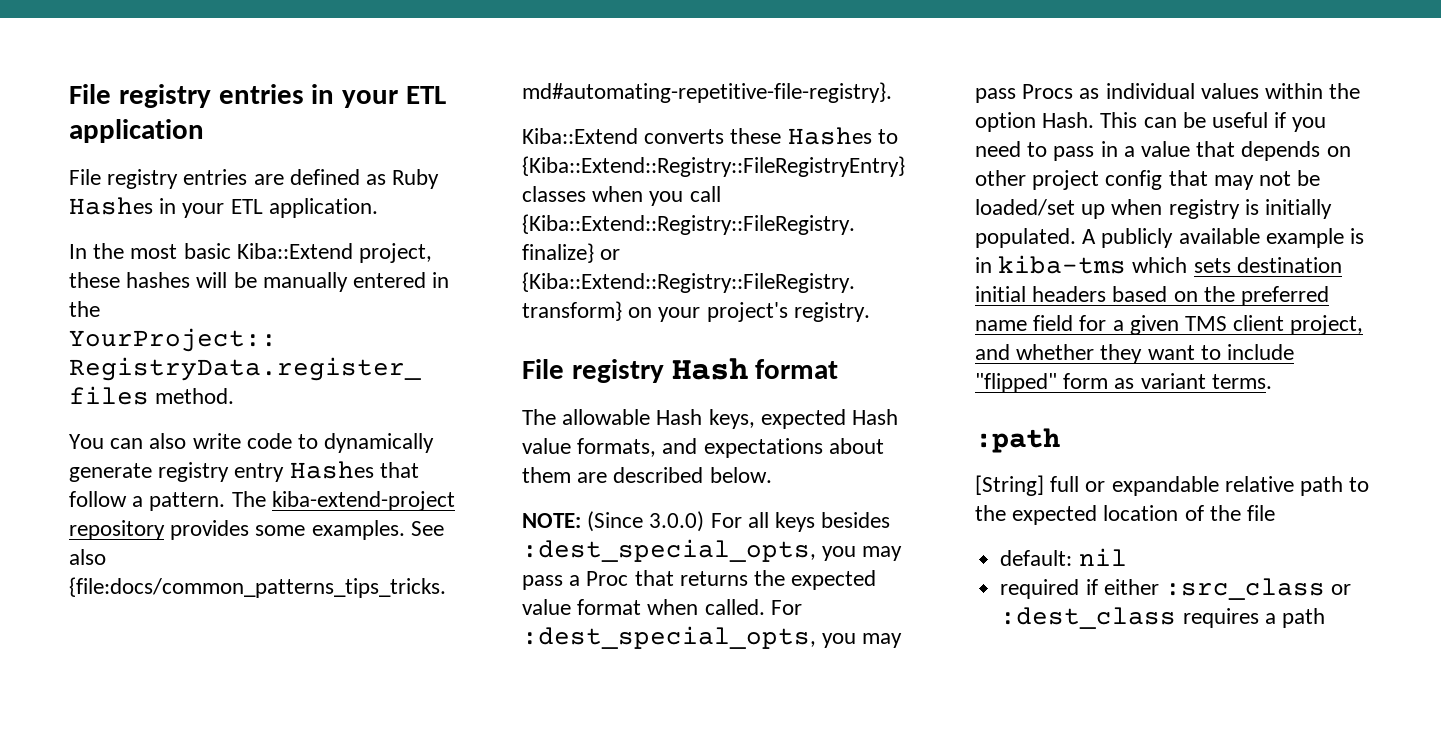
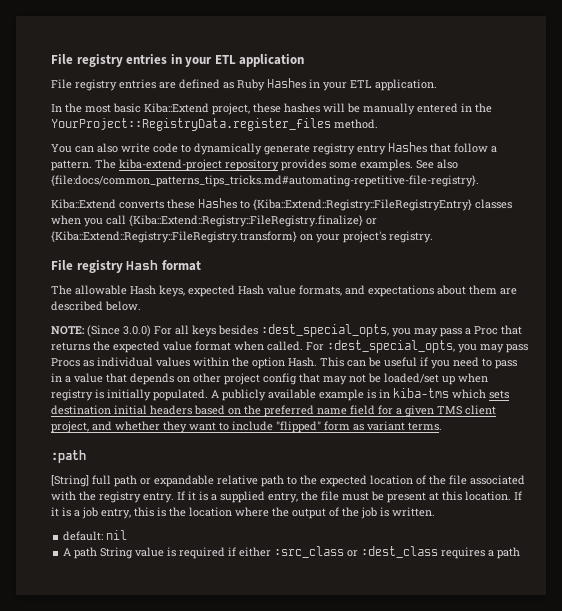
(1080, 484) none -> [114,475,137,487] path
[1000,548,1127,566] // default: nil // -> [470,475,525,485] [51,491,522,503] [51,507,435,519] [63,530,128,541] [63,547,177,559] associated with the registry entry. If it is a supplied entry, the file must be present at this location. If it is a job entry, this is the location where the output of the job is written. // default: nil // A path String value is

